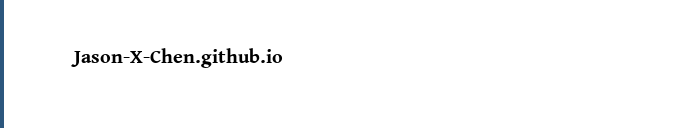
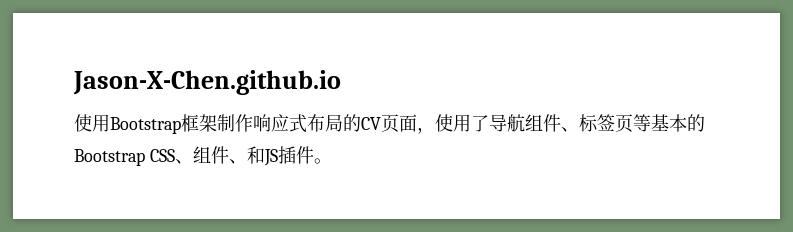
(283, 58) none -> [74,114,705,134] [74,146,332,166] // 使用Bootstrap框架制作响应式布局的CV页面，使用了导航组件、标签页等基本的Bootstrap CSS、组件、和JS插件。

